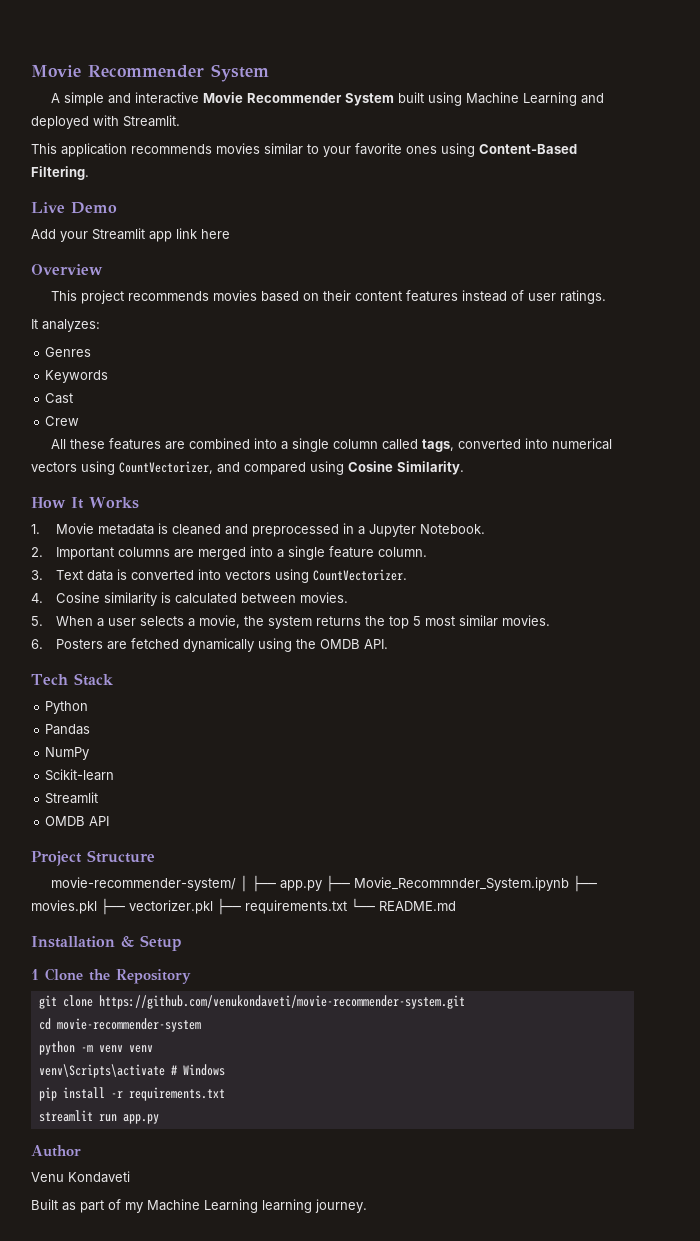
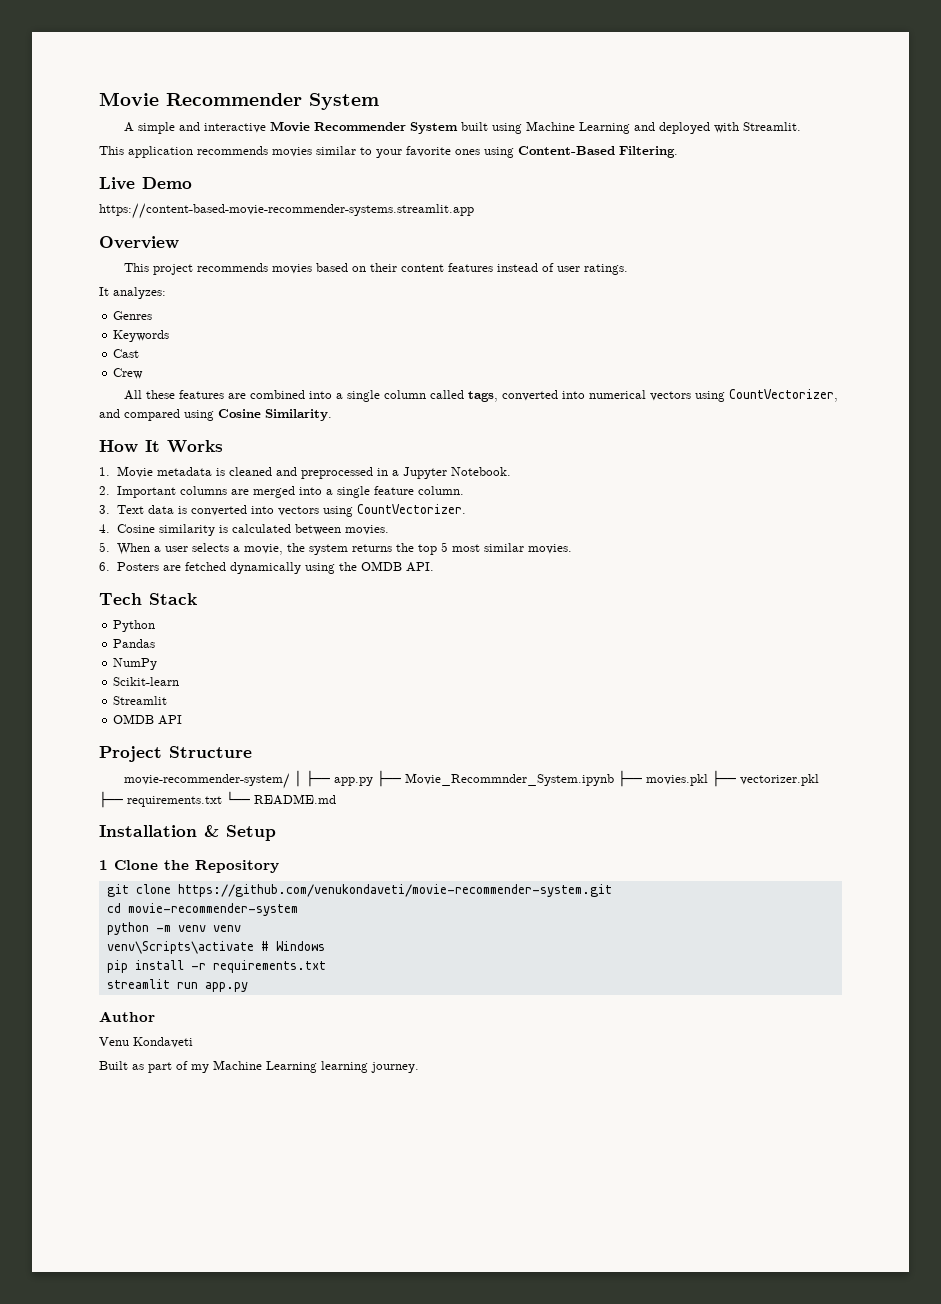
[31,228,230,242] Add your Streamlit app link here -> [99,203,474,219] https://content-based-movie-recommender-systems.streamlit.app

